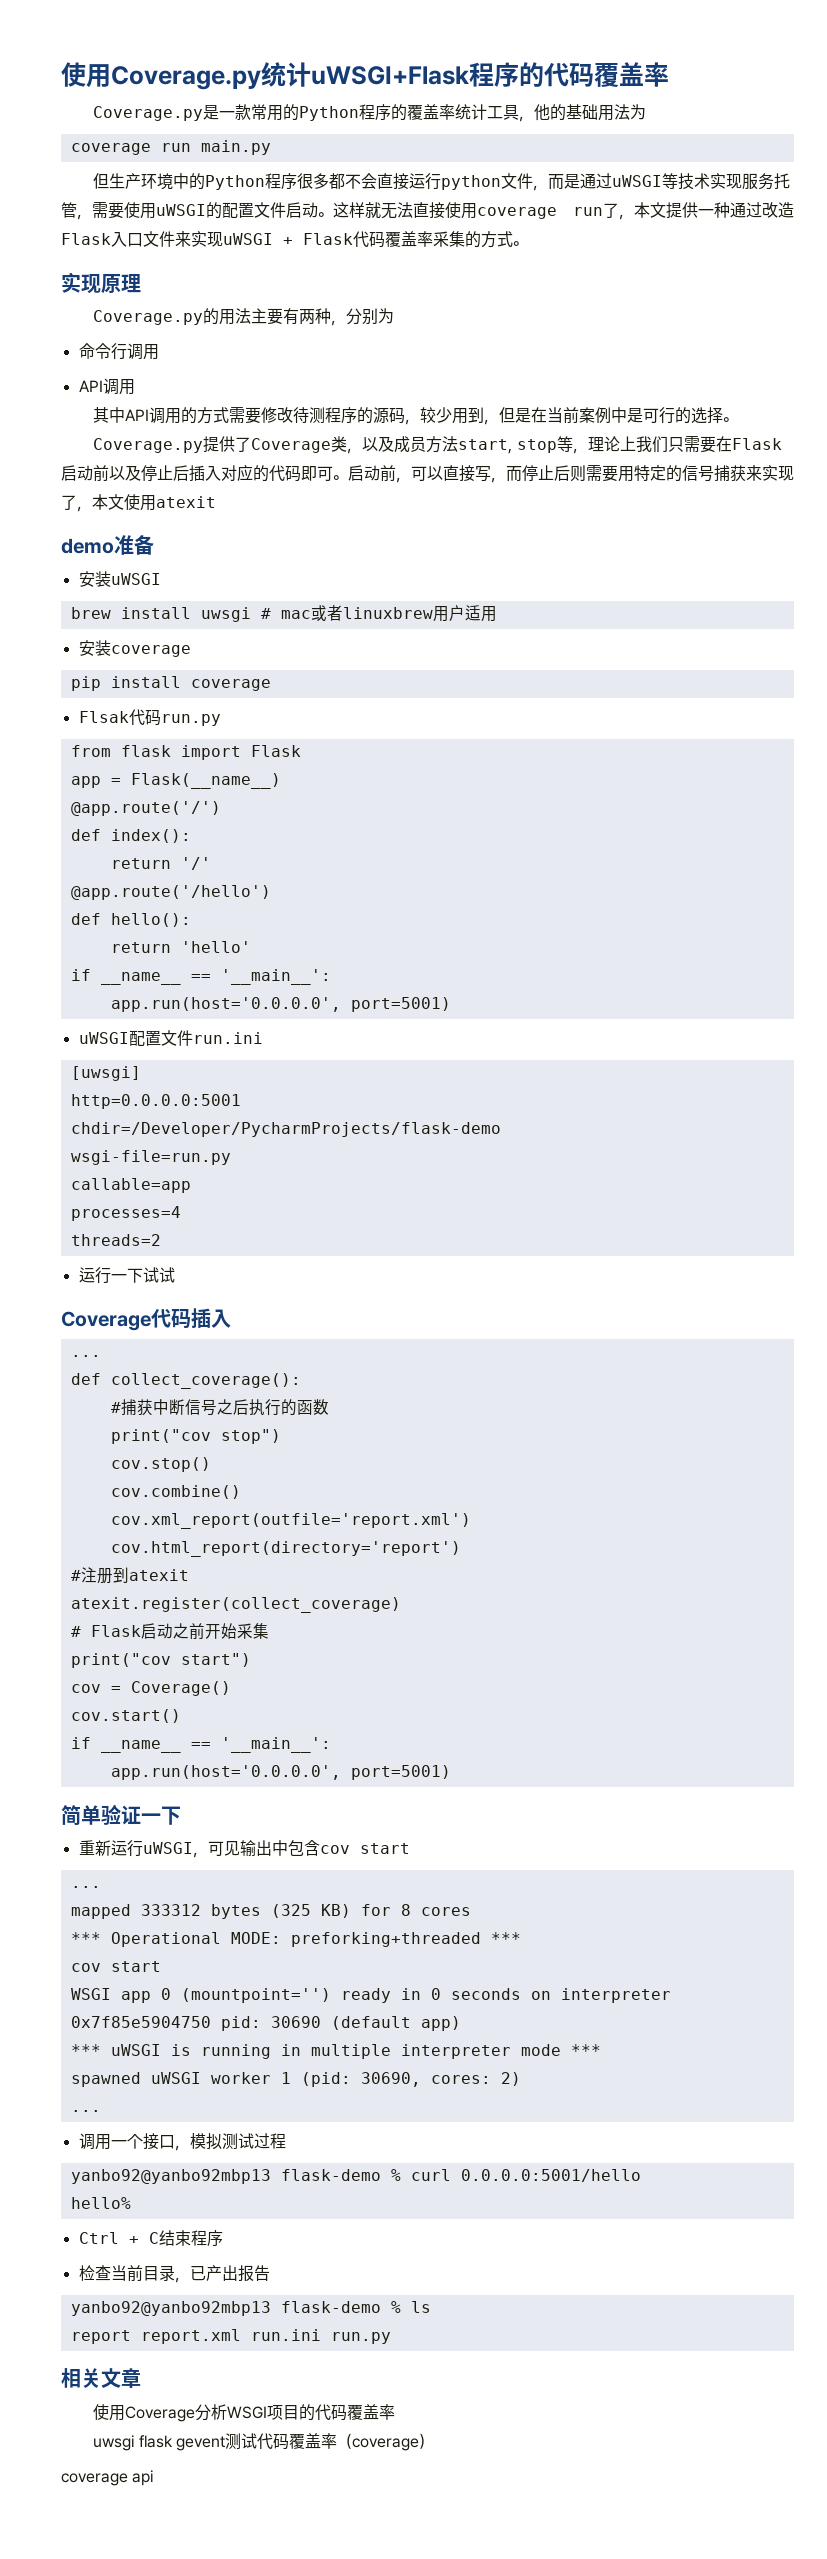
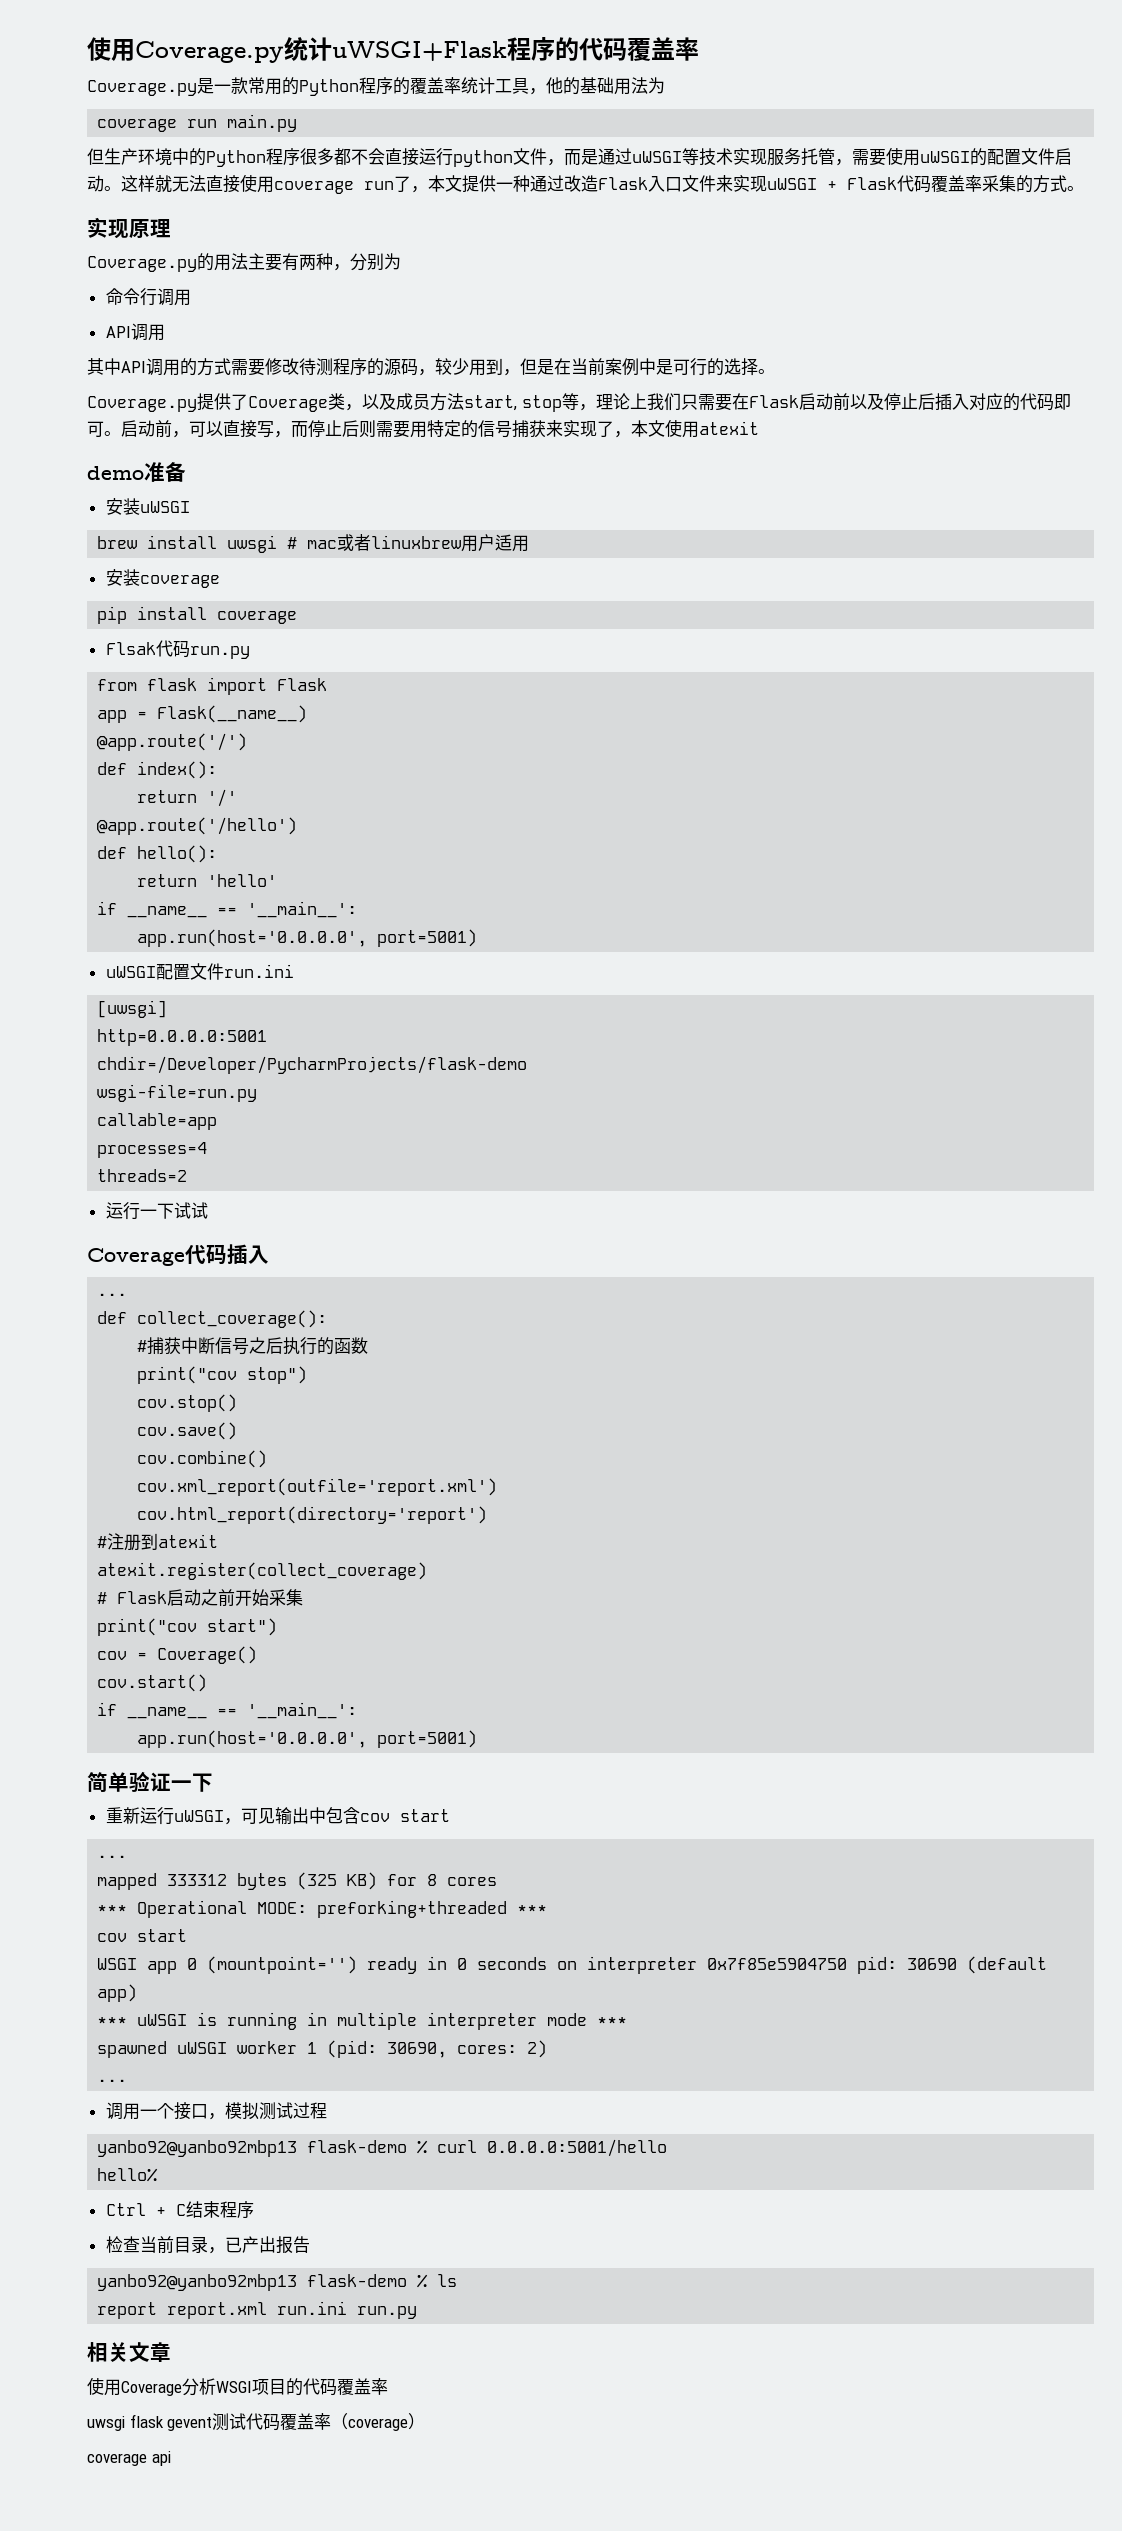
(211, 1464) none -> [137,1422,238,1440] // cov.save()

